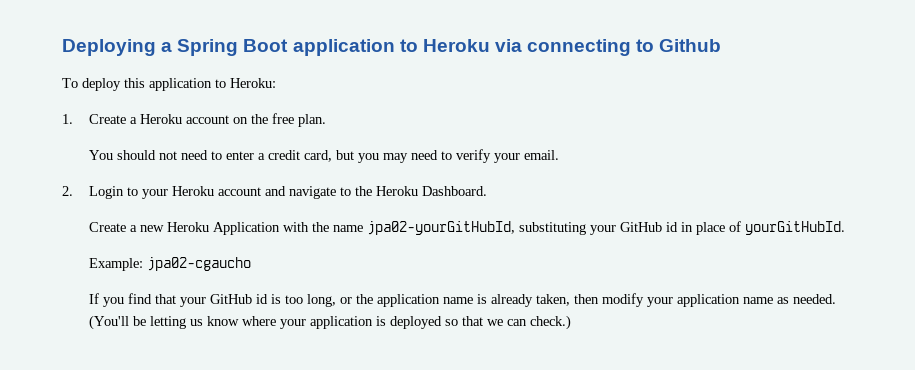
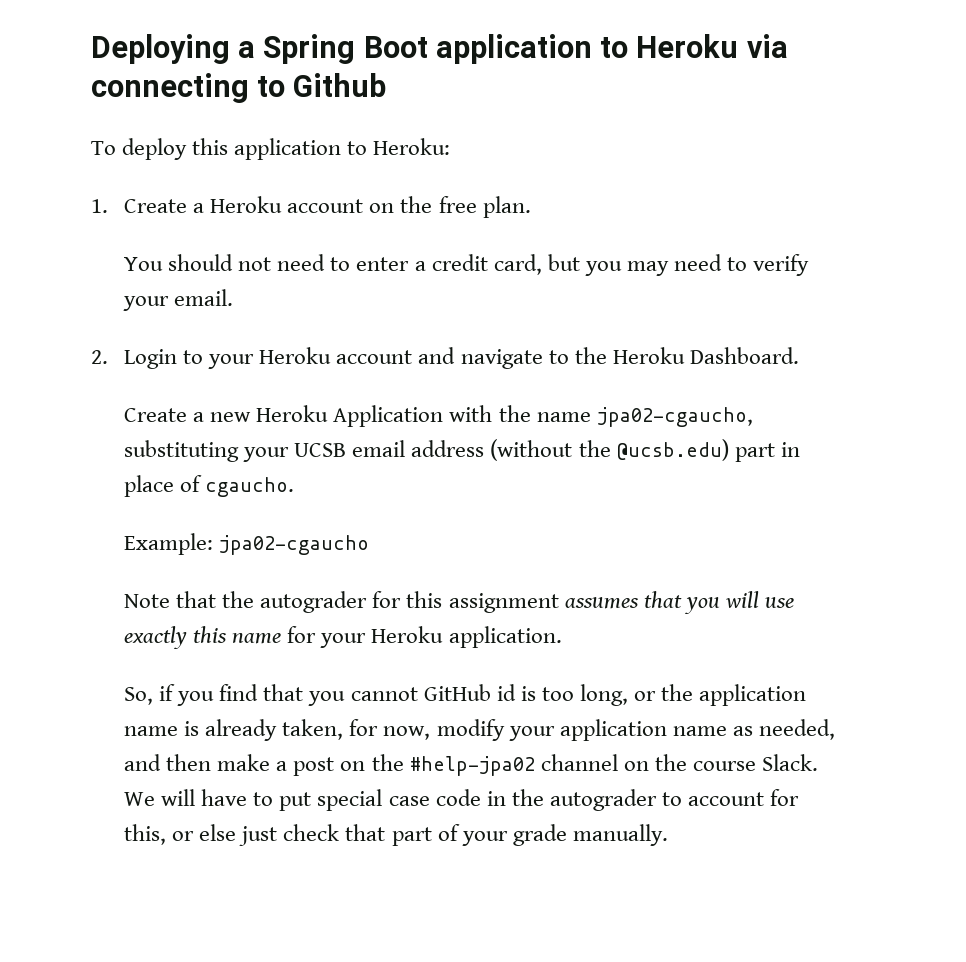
[366,221,515,235] jpa02-yourGitHubId, -> [596,407,753,427] jpa02-cgaucho,
[619,222,678,232] GitHub id -> [294,439,775,462] UCSB email address (without the @ucsb.edu) part
[744,221,845,235] yourGitHubId. -> [205,477,295,497] cgaucho.
[88,293,99,304] If -> [124,591,794,614] [124,626,562,649] [124,684,176,705] Note that the autograder for this assignment assumes that you will use exactly this name for your Heroku application. // So, if
[179,297,206,307] your -> [308,687,418,706] you cannot
[573,294,599,304] then -> [349,719,431,740] for now,
[792,294,836,304] [88,315,571,330] needed. (You'll be letting us know where your application is deployed so that we can check.) -> [758,719,835,740] [124,754,819,776] [124,789,800,811] [124,824,668,846] needed, and then make a post on the #help-jpa02 channel on the course Slack. We will have to put special case code in the autograder to account for this, or else just check that part of your grade manually.

